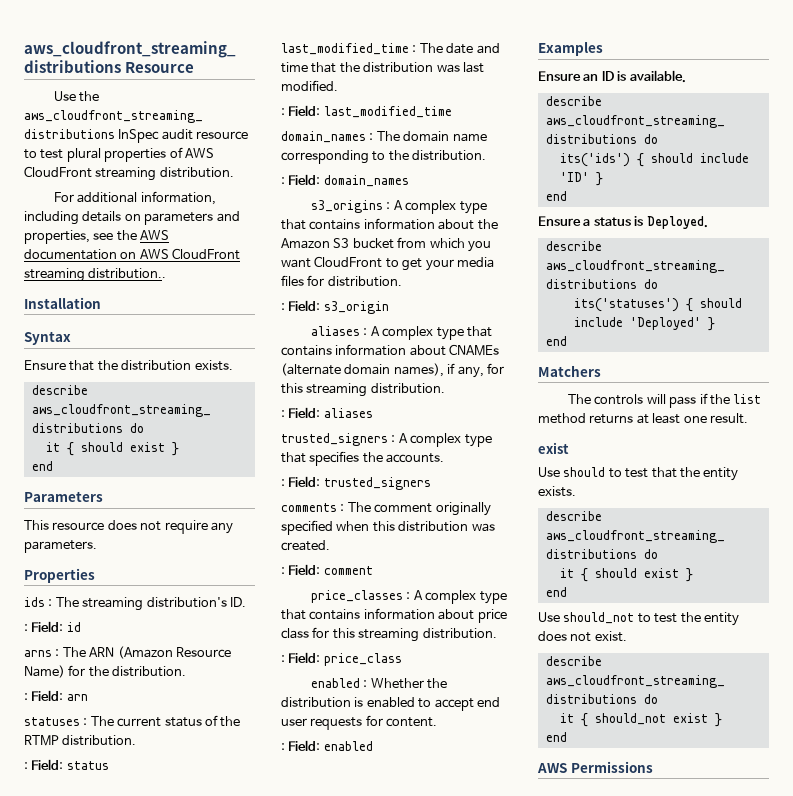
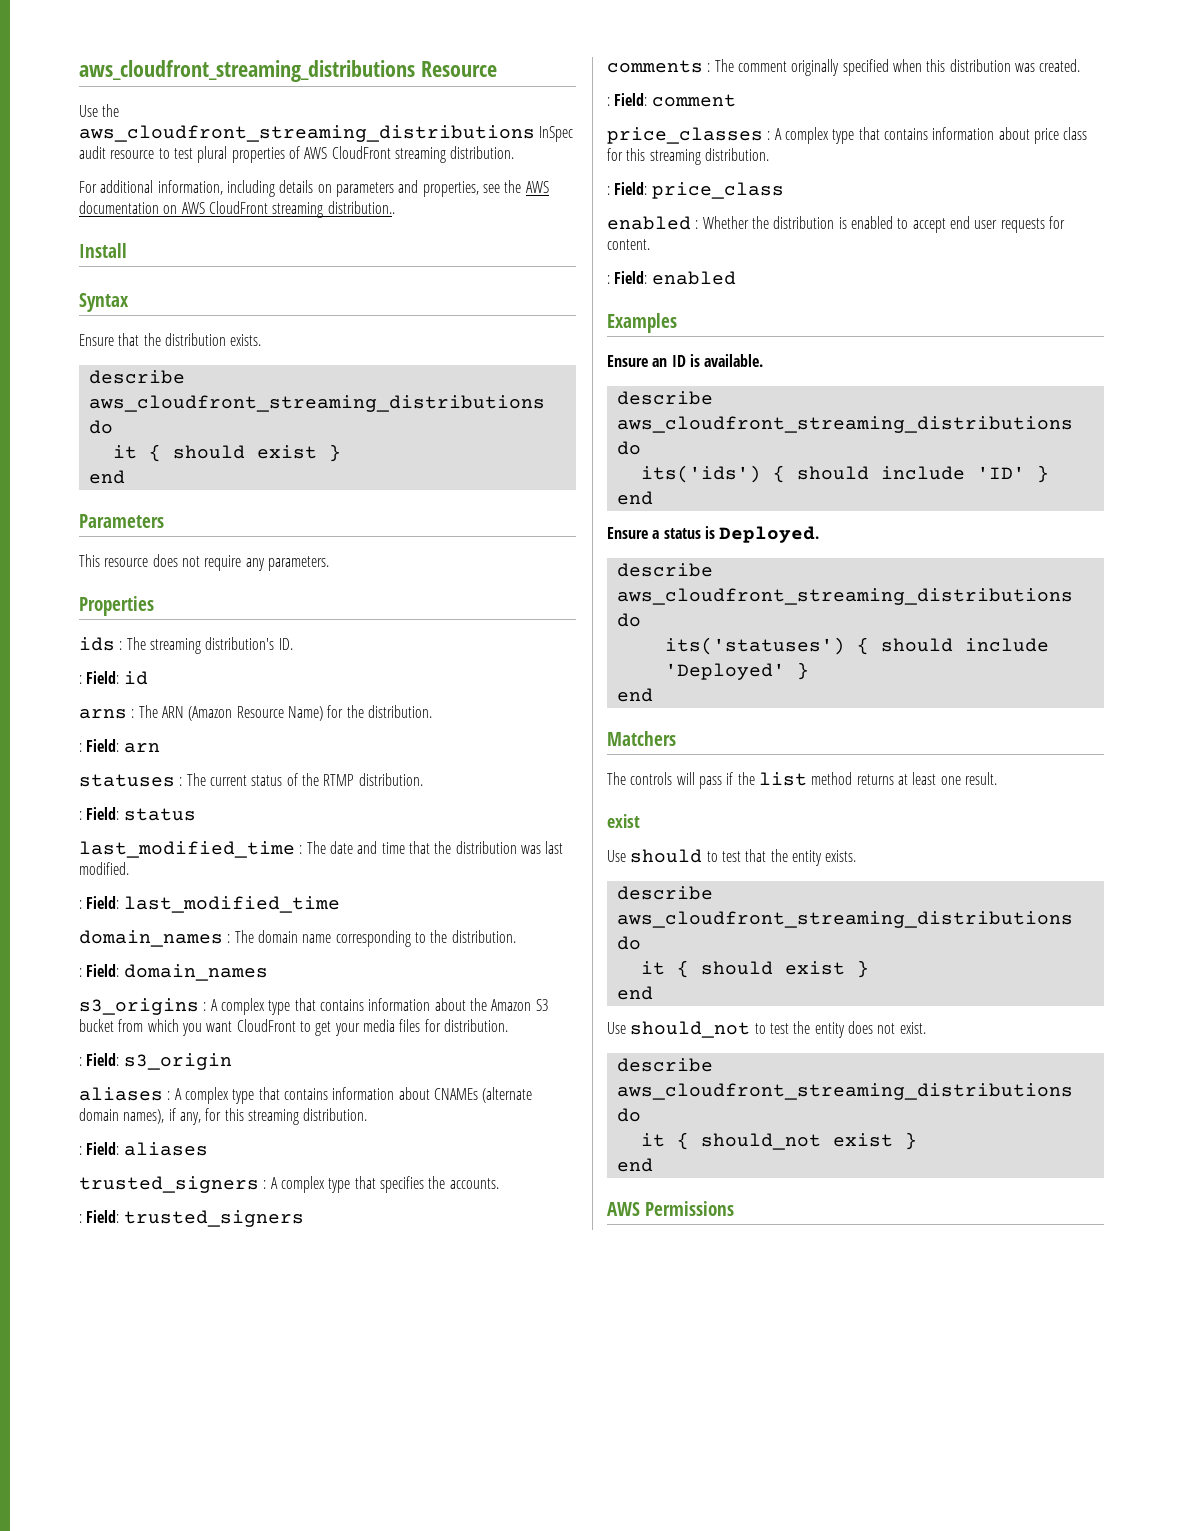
[24,297,101,309] Installation -> [79,243,127,258] Install

